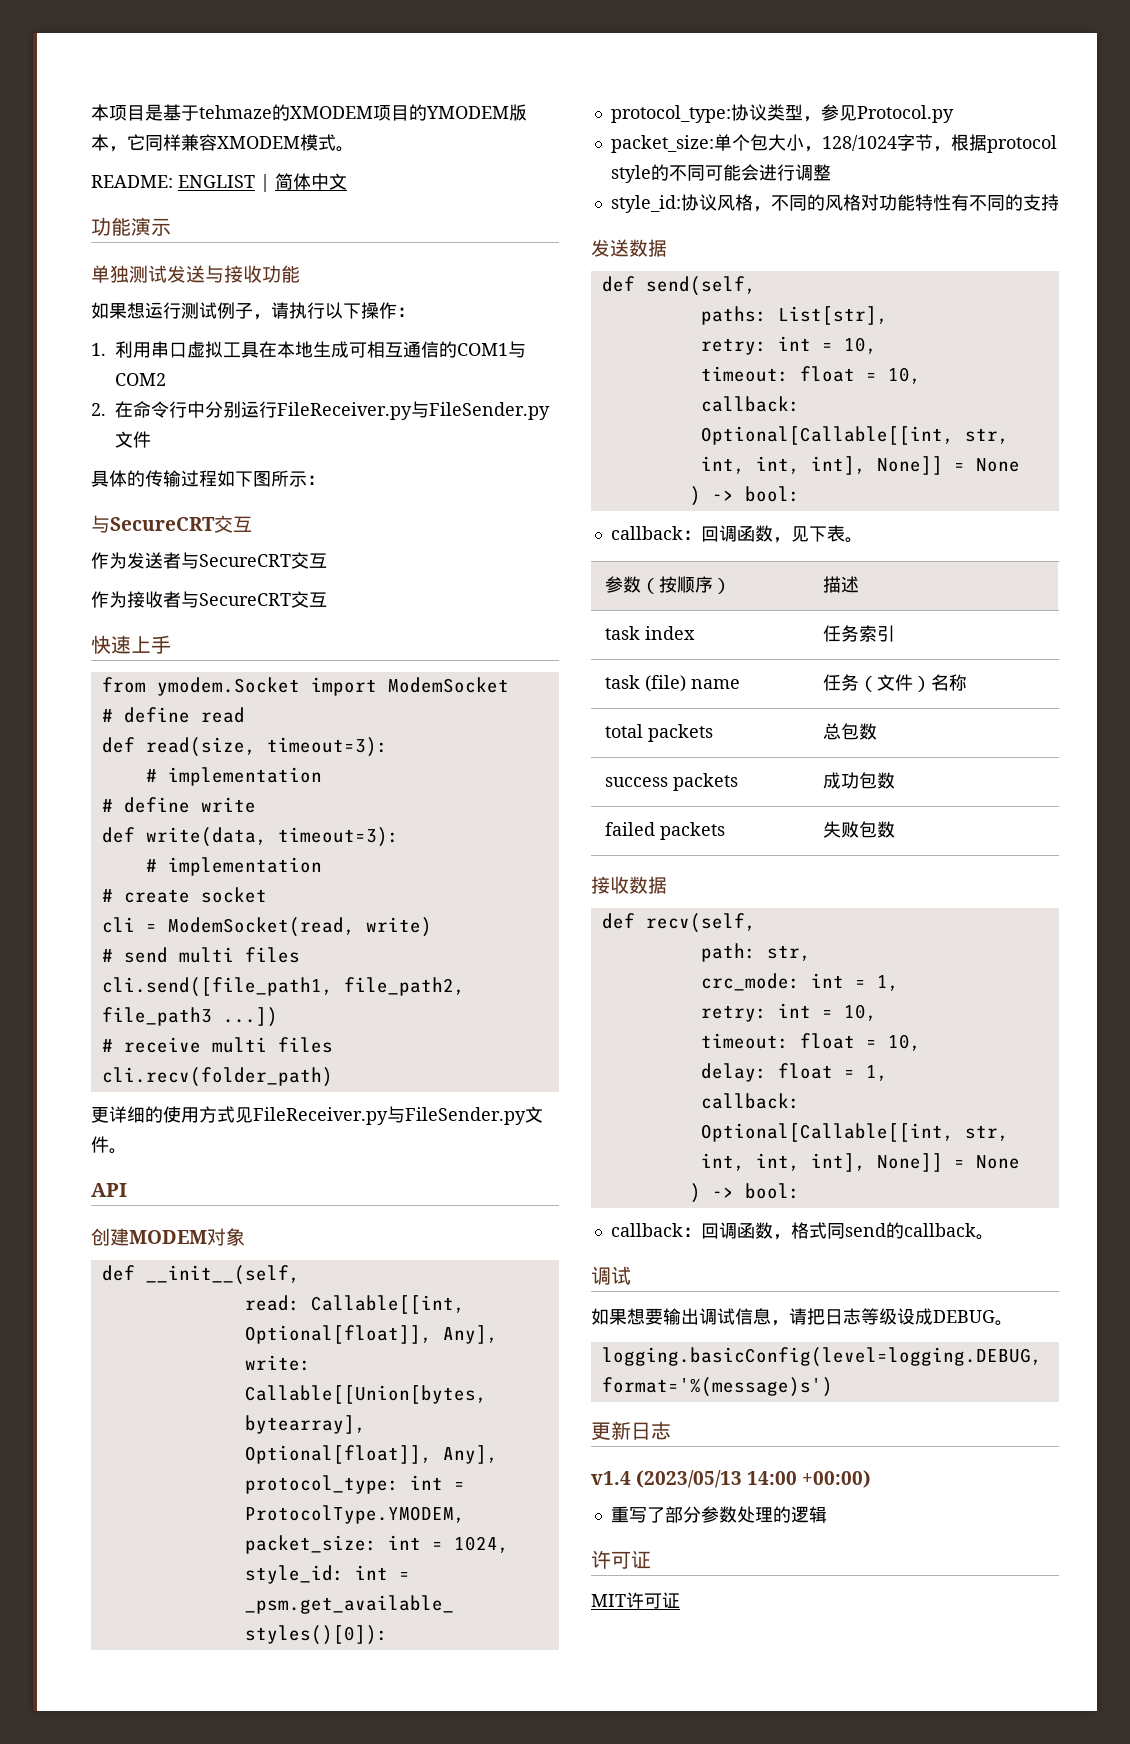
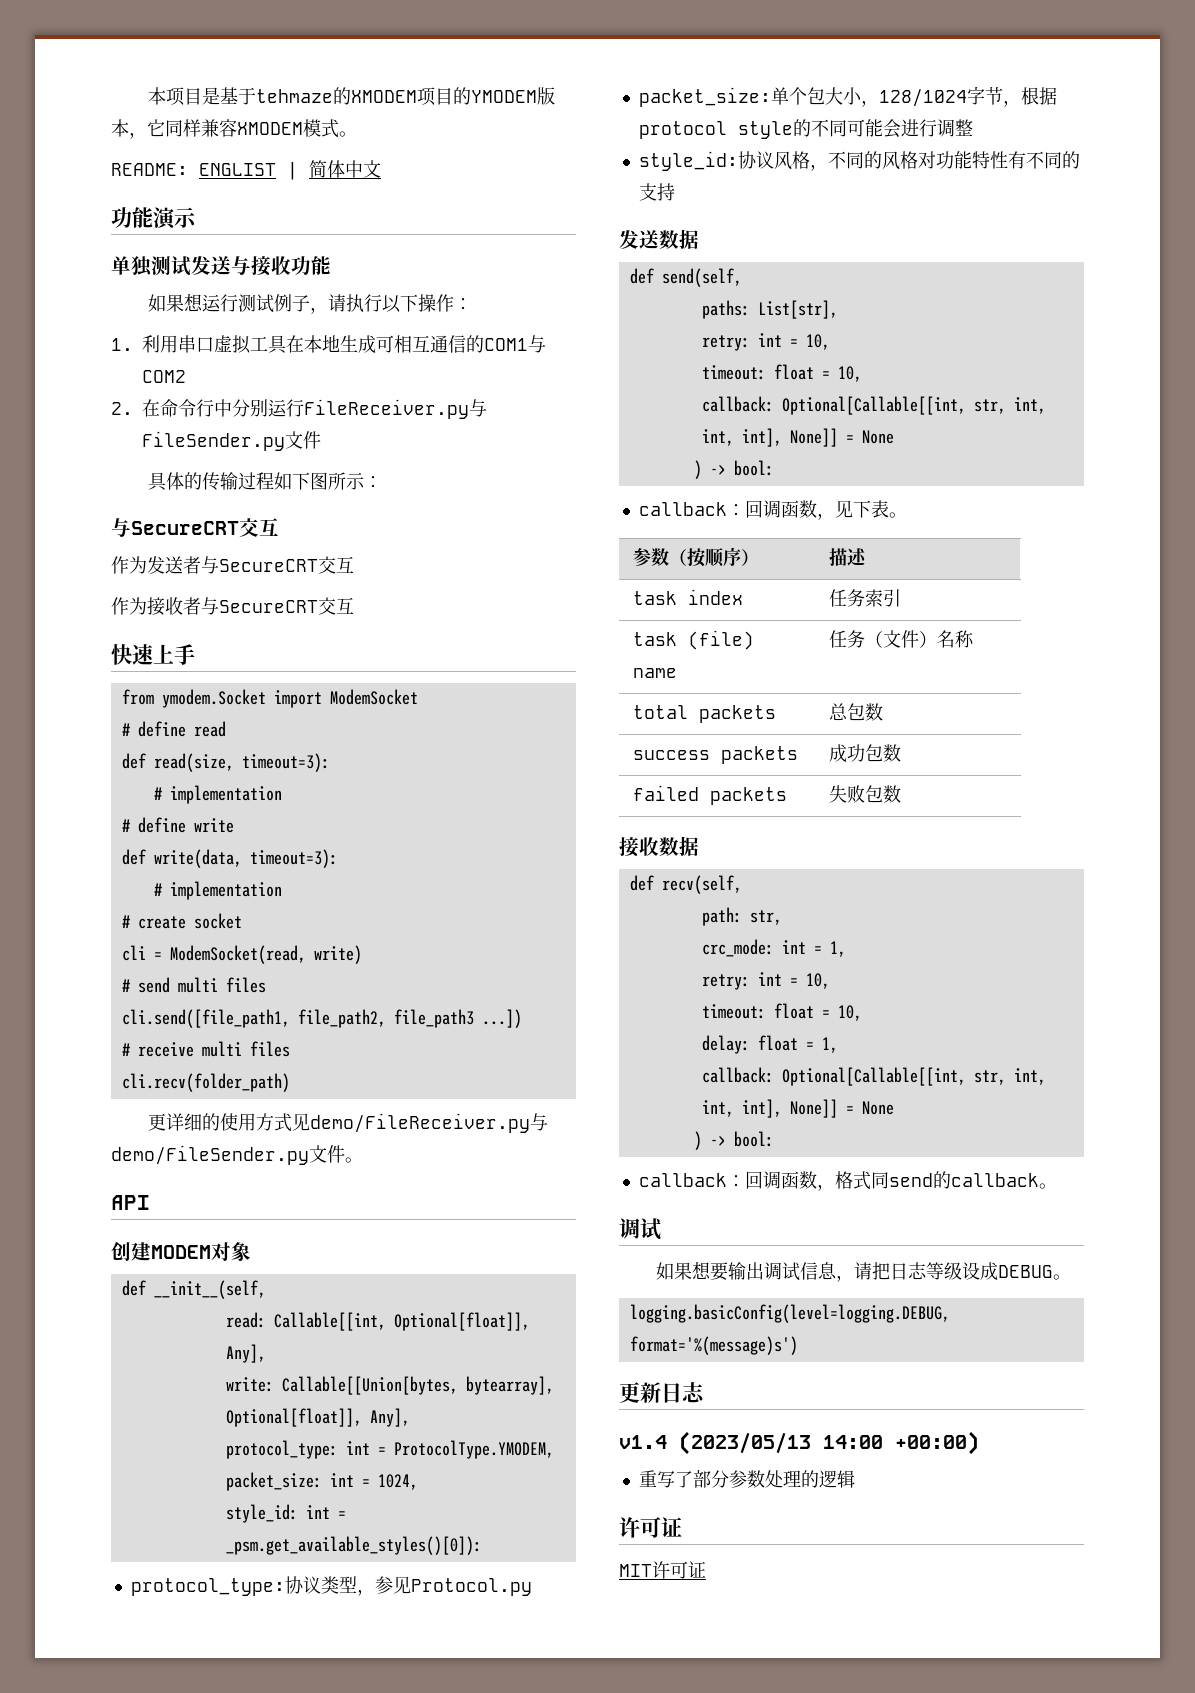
[253,1106,526,1125] FileReceiver.py与FileSender.py -> [309,1113,548,1133] [111,1145,309,1165] demo/FileReceiver.py与demo/FileSender.py

